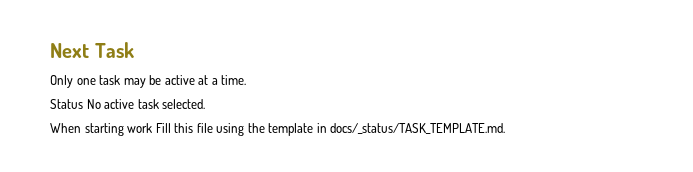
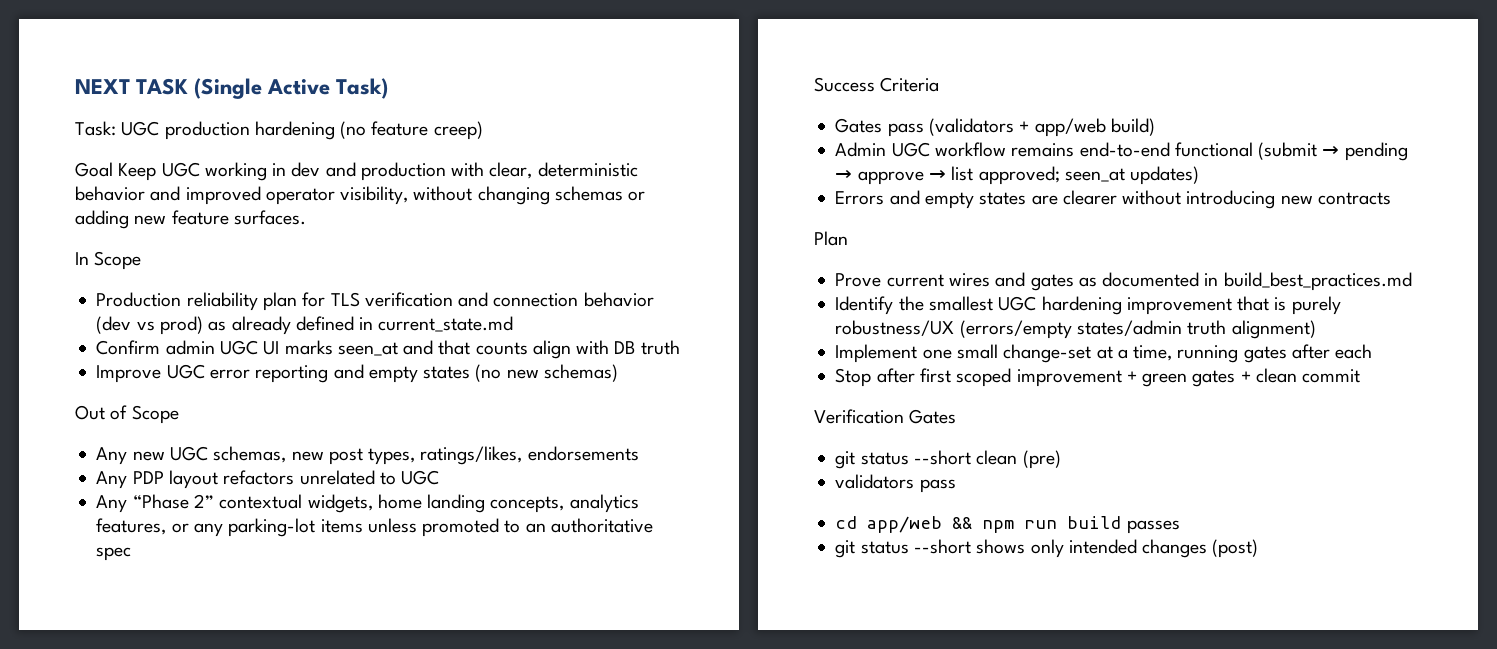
[50,42,134,58] [50,75,247,88] [50,99,206,109] [50,123,506,136] Next Task // Only one task may be active at a time. // Status No active task selected. // When starting work Fill this file using the template in docs/_status/TASK_TEMPLATE.md. -> [75,78,389,99] [75,121,483,140] [75,162,638,181] [75,186,646,205] [75,210,306,229] [75,251,142,270] [96,292,654,311] [96,316,514,335] [96,340,680,359] [96,364,618,383] [75,405,179,424] [96,446,639,465] [96,470,440,489] [96,494,639,513] [96,518,653,537] [96,547,132,561] [814,77,940,92] [835,118,1155,137] [835,142,1408,161] [835,166,1200,185] [835,190,1391,209] [814,231,848,246] [835,272,1412,291] [835,296,1341,315] [835,320,1316,339] [835,344,1373,363] [835,368,1361,387] [814,409,957,424] [835,450,1061,469] [835,474,956,493] [835,516,1180,534] [835,539,1259,558] NEXT TASK (Single Active Task) // Task: UGC production hardening (no feature creep) // Goal Keep UGC working in dev and production with clear, deterministic behavior and improved operator visibility, without changing schemas or adding new feature surfaces. // In Scope // Production reliability plan for TLS verification and connection behavior (dev vs prod) as already defined in current_state.md // Confirm admin UGC UI marks seen_at and that counts align with DB truth // Improve UGC error reporting and empty states (no new schemas) // Out of Scope // Any new UGC schemas, new post types, ratings/likes, endorsements // Any PDP layout refactors unrelated to UGC // Any “Phase 2” contextual widgets, home landing concepts, analytics features, or any parking-lot items unless promoted to an authoritative spec // Success Criteria // Gates pass (validators + app/web build) // Admin UGC workflow remains end-to-end functional (submit → pending → approve → list approved; seen_at updates) // Errors and empty states are clearer without introducing new contracts // Plan // Prove current wires and gates as documented in build_best_practices.md // Identify the smallest UGC hardening improvement that is purely robustness/UX (errors/empty states/admin truth alignment) // Implement one small change-set at a time, running gates after each // Stop after first scoped improvement + green gates + clean commit // Verification Gates // git status --short clean (pre) // validators pass // cd app/web && npm run build passes // git status --short shows only intended changes (post)

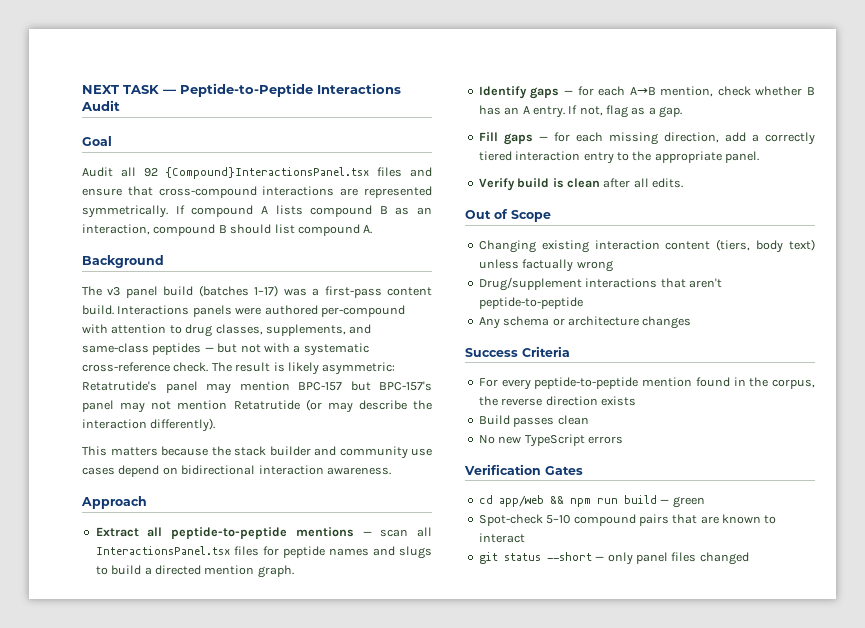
[194,78,389,99] [75,121,483,140] [75,162,638,181] [75,186,646,205] [75,210,306,229] [75,251,142,270] [96,292,654,311] [96,316,514,335] [96,340,680,359] [96,364,618,383] [75,405,179,424] [96,446,639,465] [96,470,440,489] [96,494,639,513] [96,518,653,537] [96,547,132,561] [814,77,940,92] [835,118,1155,137] [835,142,1408,161] [835,166,1200,185] [835,190,1391,209] [814,231,848,246] [835,272,1412,291] [835,296,1341,315] [835,320,1316,339] [835,344,1373,363] [835,368,1361,387] [814,409,957,424] [835,450,1061,469] [835,474,956,493] (Single Active Task) // Task: UGC production hardening (no feature creep) // Goal Keep UGC working in dev and production with clear, deterministic behavior and improved operator visibility, without changing schemas or adding new feature surfaces. // In Scope // Production reliability plan for TLS verification and connection behavior (dev vs prod) as already defined in current_state.md // Confirm admin UGC UI marks seen_at and that counts align with DB truth // Improve UGC error reporting and empty states (no new schemas) // Out of Scope // Any new UGC schemas, new post types, ratings/likes, endorsements // Any PDP layout refactors unrelated to UGC // Any “Phase 2” contextual widgets, home landing concepts, analytics features, or any parking-lot items unless promoted to an authoritative spec // Success Criteria // Gates pass (validators + app/web build) // Admin UGC workflow remains end-to-end functional (submit → pending → approve → list approved; seen_at updates) // Errors and empty states are clearer without introducing new contracts // Plan // Prove current wires and gates as documented in build_best_practices.md // Identify the smallest UGC hardening improvement that is purely robustness/UX (errors/empty states/admin truth alignment) // Implement one small change-set at a time, running gates after each // Stop after first scoped improvement + green gates + clean commit // Verification Gates // git status --short clean (pre) // validators pass -> [163,83,401,97] [81,100,120,111] [82,136,112,146] [82,167,432,179] [82,186,432,198] [82,205,432,218] [82,224,373,236] [82,255,164,268] [82,285,433,298] [82,305,405,317] [82,324,372,337] [82,343,369,356] [82,362,396,375] [82,381,432,394] [82,399,432,413] [82,418,216,432] [82,446,432,459] [82,465,391,477] [81,496,147,509] [95,527,432,539] [95,546,432,559] [95,565,294,578] [478,86,815,99] [478,105,683,118] [478,132,815,145] [478,151,759,164] [478,178,683,191] [465,209,551,222] [478,239,815,253] [478,259,613,272] [478,277,722,291] [478,297,583,309] [478,316,692,329] [465,346,570,357] [478,377,815,390] [478,396,636,406] [478,415,589,427] [478,434,623,447] [464,464,583,475] — Peptide-to-Peptide Interactions Audit // Goal // Audit all 92 {Compound}InteractionsPanel.tsx files and ensure that cross-compound interactions are represented symmetrically. If compound A lists compound B as an interaction, compound B should list compound A. // Background // The v3 panel build (batches 1–17) was a first-pass content build. Interactions panels were authored per-compound with attention to drug classes, supplements, and same-class peptides — but not with a systematic cross-reference check. The result is likely asymmetric: Retatrutide's panel may mention BPC-157 but BPC-157's panel may not mention Retatrutide (or may describe the interaction differently). // This matters because the stack builder and community use cases depend on bidirectional interaction awareness. // Approach // Extract all peptide-to-peptide mentions — scan all InteractionsPanel.tsx files for peptide names and slugs to build a directed mention graph. // Identify gaps — for each A→B mention, check whether B has an A entry. If not, flag as a gap. // Fill gaps — for each missing direction, add a correctly tiered interaction entry to the appropriate panel. // Verify build is clean after all edits. // Out of Scope // Changing existing interaction content (tiers, body text) unless factually wrong // Drug/supplement interactions that aren't peptide-to-peptide // Any schema or architecture changes // Success Criteria // For every peptide-to-peptide mention found in the corpus, the reverse direction exists // Build passes clean // No new TypeScript errors // Verification Gates
[1126,520,1180,534] [835,539,1259,558] passes // git status --short shows only intended changes (post) -> [660,496,705,508] [478,514,777,526] [478,533,525,543] [478,552,749,565] — green // Spot-check 5–10 compound pairs that are known to interact // git status --short — only panel files changed

